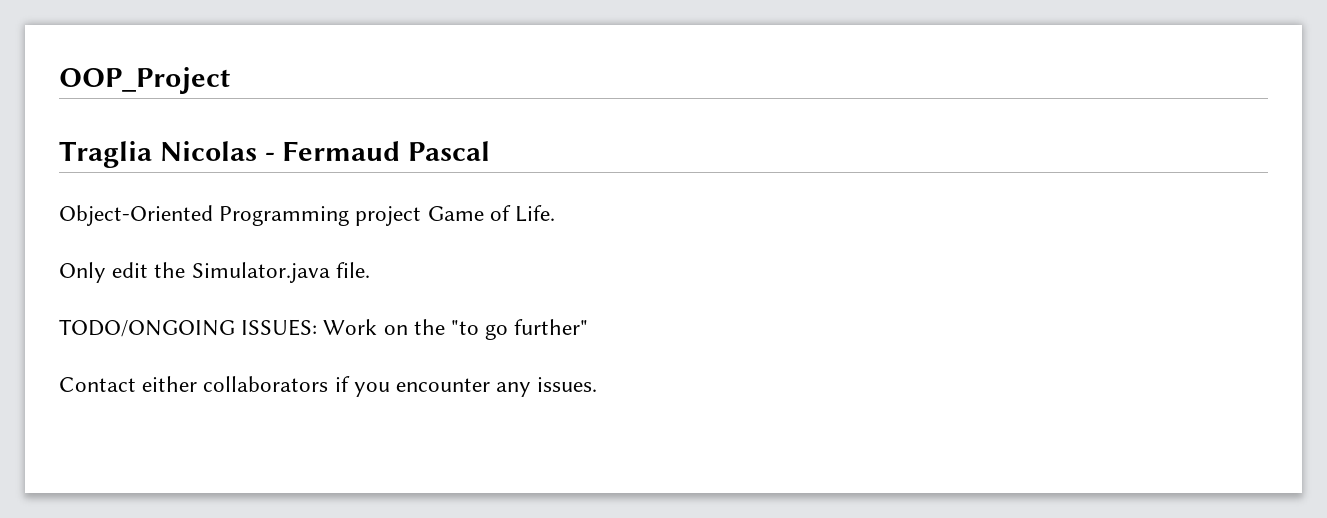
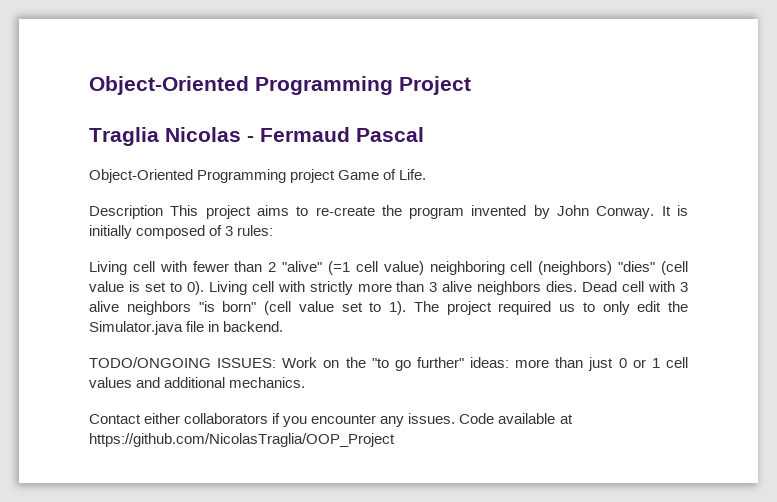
[59,67,230,94] OOP_Project -> [89,76,471,95] Object-Oriented Programming Project
[59,262,370,283] Only edit the Simulator.java file. -> [89,205,688,219] [89,225,274,239] [89,261,689,275] [89,281,689,295] [89,301,688,315] [89,321,284,335] Description This project aims to re-create the program invented by John Conway. It is initially composed of 3 rules: // Living cell with fewer than 2 "alive" (=1 cell value) neighboring cell (neighbors) "dies" (cell value is set to 0). Living cell with strictly more than 3 alive neighbors dies. Dead cell with 3 alive neighbors "is born" (cell value set to 1). The project required us to only edit the Simulator.java file in backend.
(589, 327) none -> [470,357,688,371] [89,377,306,388] ideas: more than just 0 or 1 cell values and additional mechanics.
(598, 384) none -> [459,413,573,424] [89,433,395,447] Code available at https://github.com/NicolasTraglia/OOP_Project

